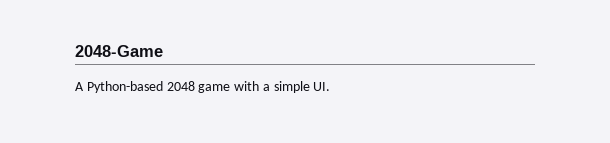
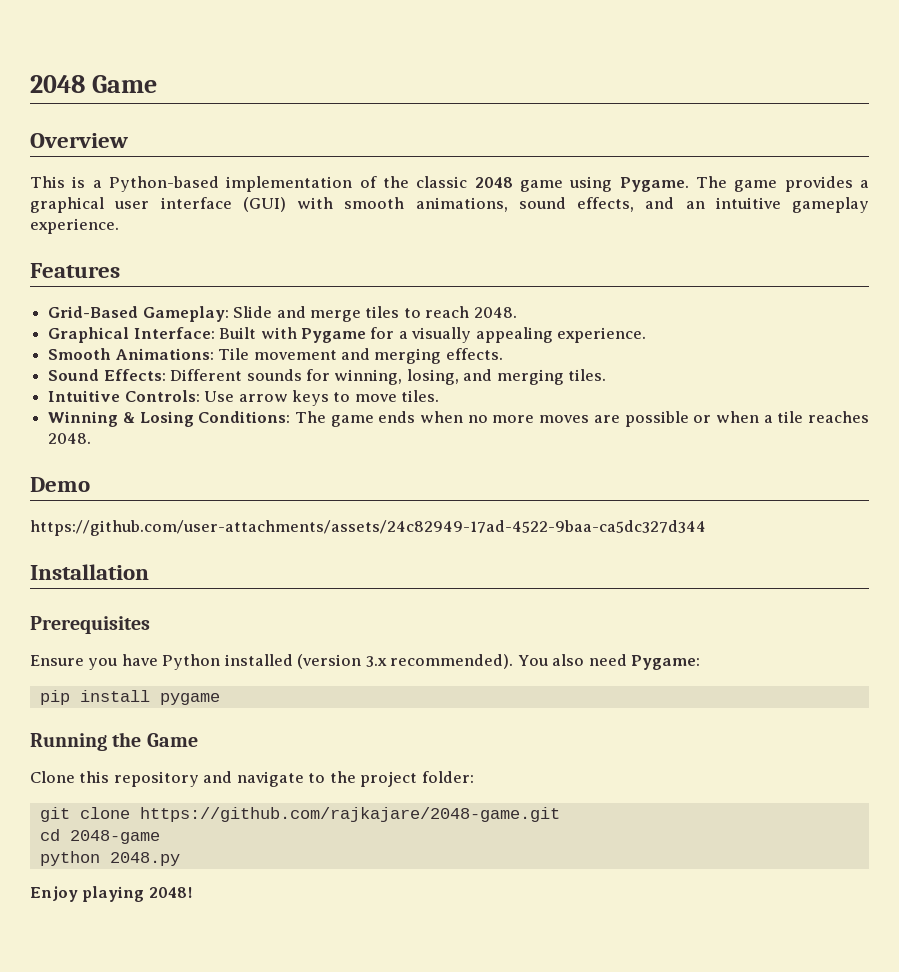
[75,45,163,57] [75,81,331,93] 2048-Game // A Python-based 2048 game with a simple UI. -> [30,75,158,93] [30,133,128,148] [30,176,870,192] [30,197,869,213] [30,218,119,234] [30,263,120,278] [48,306,517,322] [48,327,647,343] [48,348,503,364] [48,369,607,385] [48,390,440,406] [48,411,870,427] [48,433,92,444] [30,477,90,492] [30,520,706,536] [30,564,149,580] [30,616,150,634] [30,654,700,670] [39,690,220,705] [30,732,198,751] [30,771,474,787] [39,807,560,822] [39,829,160,844] [39,851,180,866] [30,886,192,902] 2048 Game // Overview // This is a Python-based implementation of the classic 2048 game using Pygame. The game provides a graphical user interface (GUI) with smooth animations, sound effects, and an intuitive gameplay experience. // Features // Grid-Based Gameplay: Slide and merge tiles to reach 2048. // Graphical Interface: Built with Pygame for a visually appealing experience. // Smooth Animations: Tile movement and merging effects. // Sound Effects: Different sounds for winning, losing, and merging tiles. // Intuitive Controls: Use arrow keys to move tiles. // Winning & Losing Conditions: The game ends when no more moves are possible or when a tile reaches 2048. // Demo // https://github.com/user-attachments/assets/24c82949-17ad-4522-9baa-ca5dc327d344 // Installation // Prerequisites // Ensure you have Python installed (version 3.x recommended). You also need Pygame: // pip install pygame // Running the Game // Clone this repository and navigate to the project folder: // git clone https://github.com/rajkajare/2048-game.git // cd 2048-game // python 2048.py // Enjoy playing 2048!

